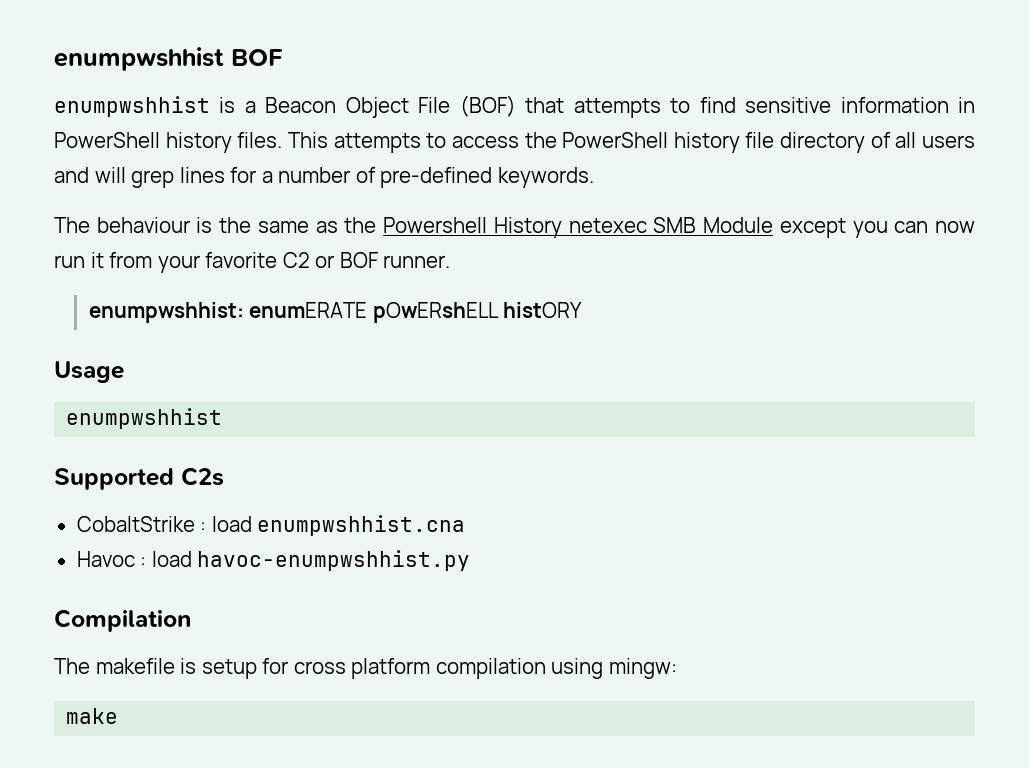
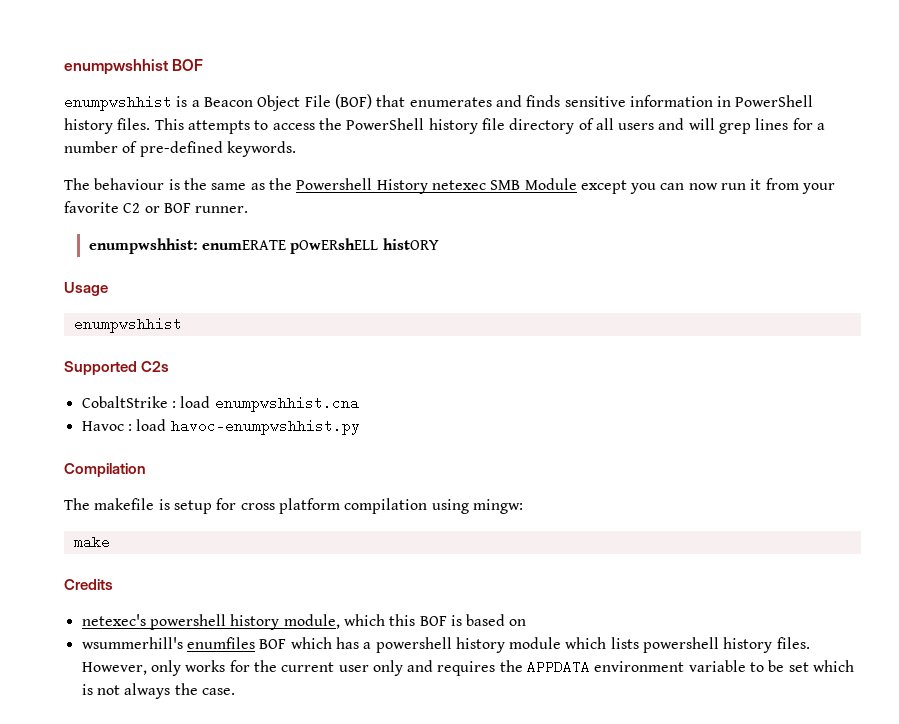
[573,97,736,118] attempts to find -> [409,95,561,107] enumerates and finds
(119, 716) none -> [64,579,113,590] [81,614,527,630] [81,637,810,653] [81,660,855,676] [81,683,235,699] // Credits // netexec's powershell history module, which this BOF is based on // wsummerhill's enumfiles BOF which has a powershell history module which lists powershell history files. However, only works for the current user only and requires the APPDATA environment variable to be set which is not always the case.

